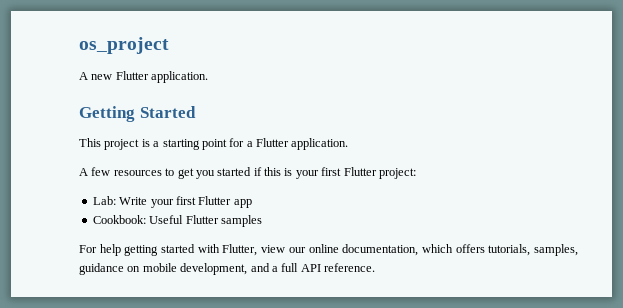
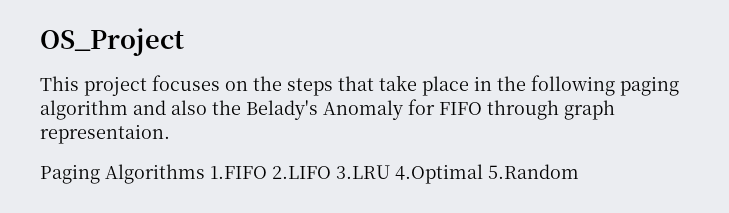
[79,37,169,54] [79,71,209,83] [79,106,196,122] [79,138,349,150] [79,167,416,179] [92,196,252,208] [92,215,262,227] [79,244,578,256] [79,263,375,275] os_project // A new Flutter application. // Getting Started // This project is a starting point for a Flutter application. // A few resources to get you started if this is your first Flutter project: // Lab: Write your first Flutter app // Cookbook: Useful Flutter samples // For help getting started with Flutter, view our online documentation, which offers tutorials, samples, guidance on mobile development, and a full API reference. -> [40,28,184,56] [40,75,679,96] [40,99,615,120] [40,124,170,144] [40,164,579,184] OS_Project // This project focuses on the steps that take place in the following paging algorithm and also the Belady's Anomaly for FIFO through graph representaion. // Paging Algorithms 1.FIFO 2.LIFO 3.LRU 4.Optimal 5.Random

